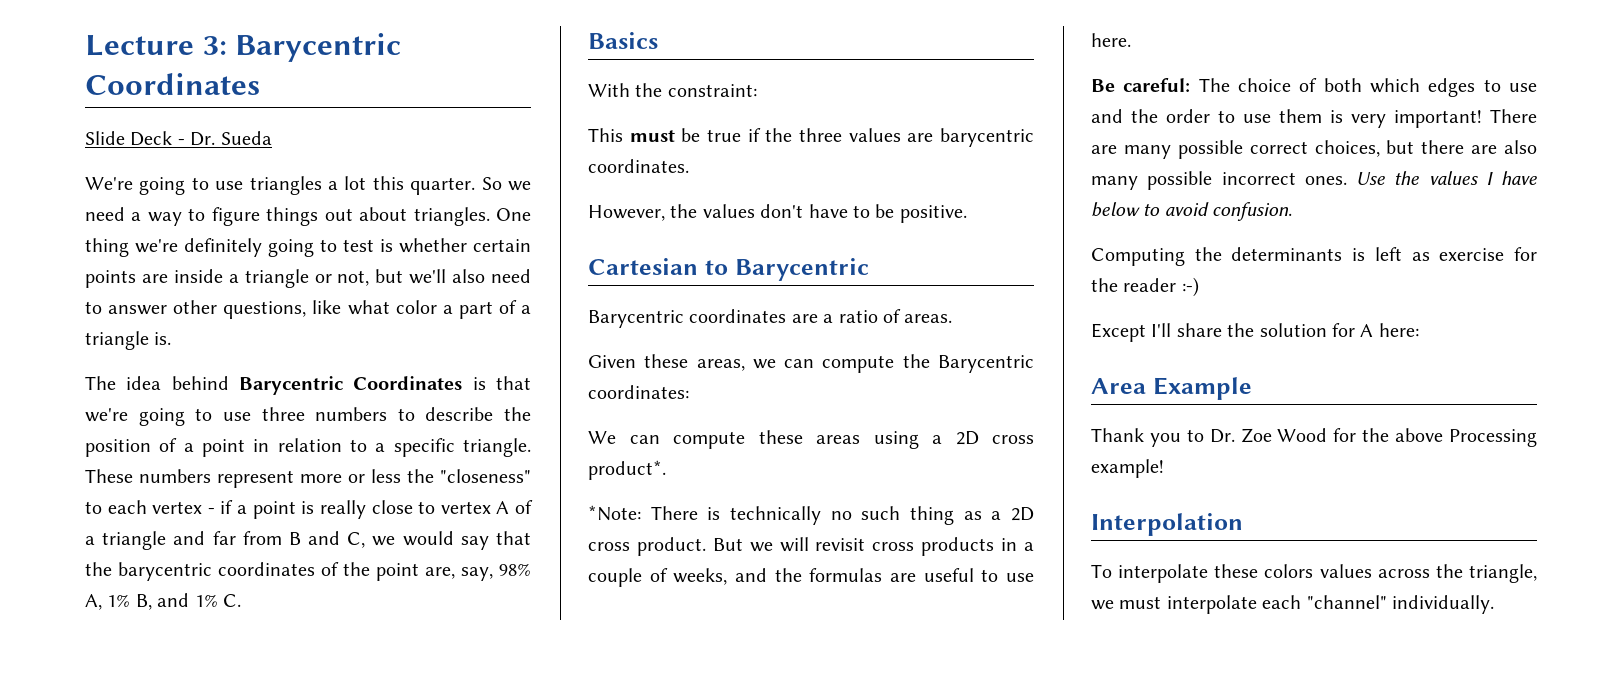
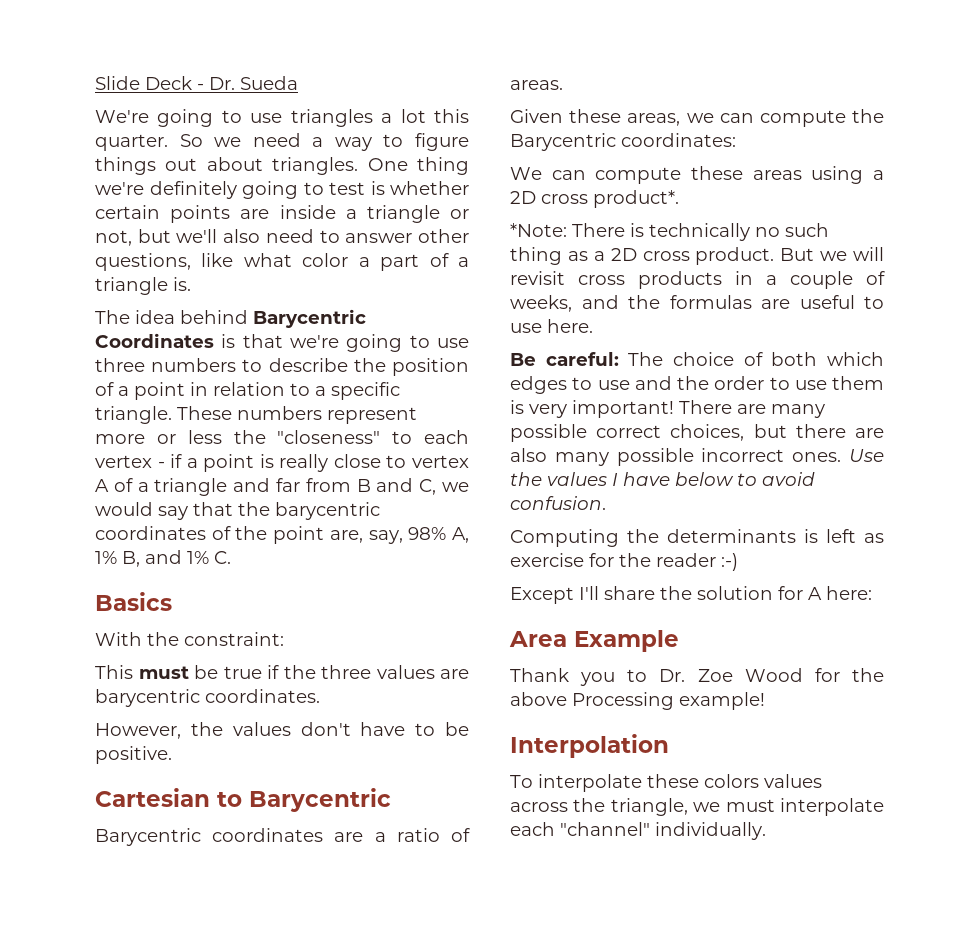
[85,33,402,62] [85,73,260,95] Lecture 3: Barycentric Coordinates // -> (95, 83) none

